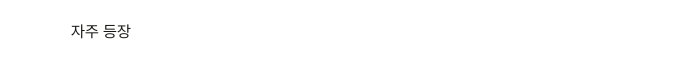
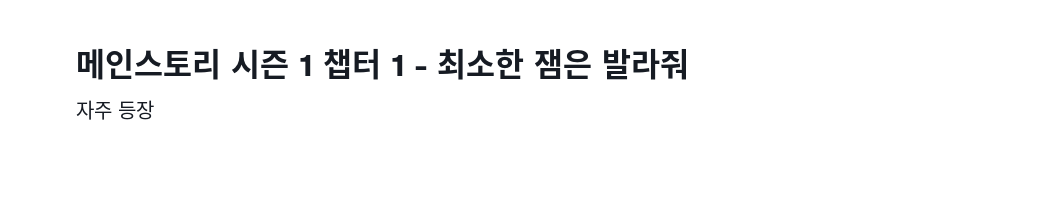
(71, 31) none -> [76,48,689,80] 메인스토리 시즌 1 챕터 1 - 최소한 잼은 발라줘 //

